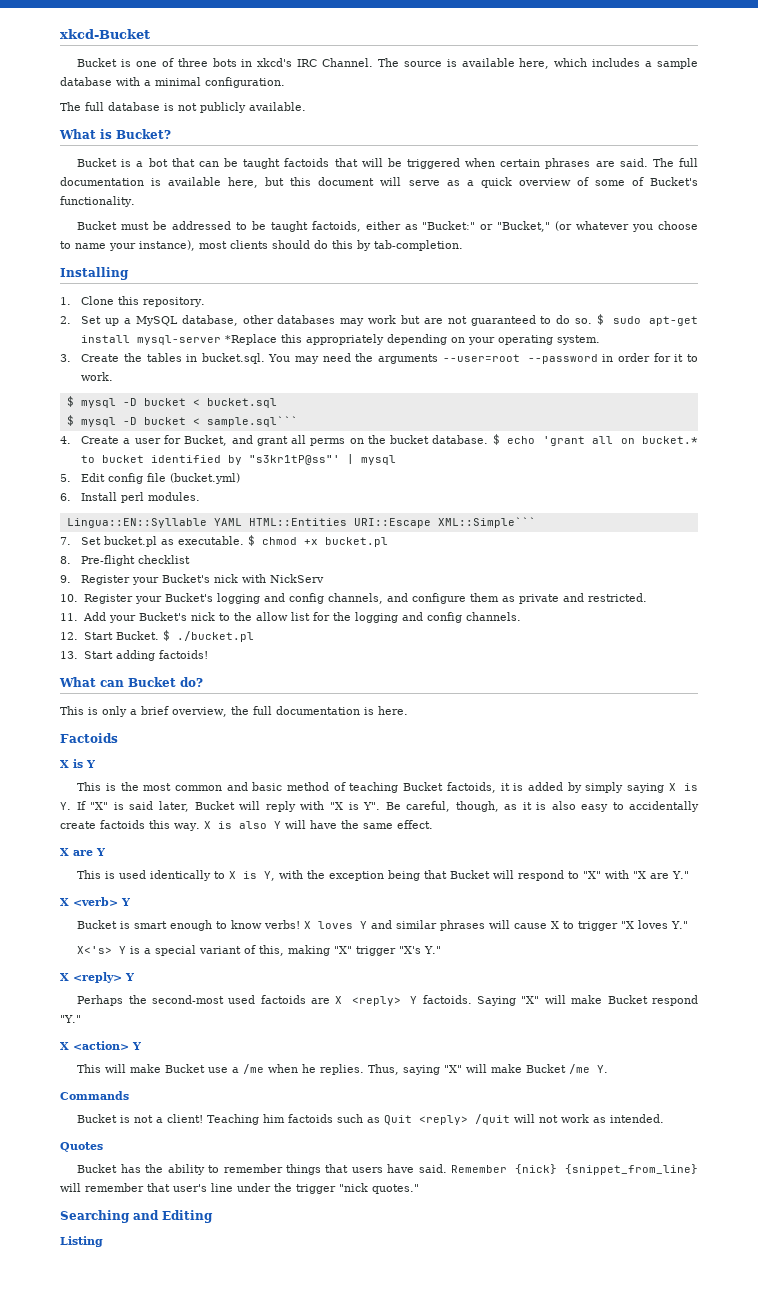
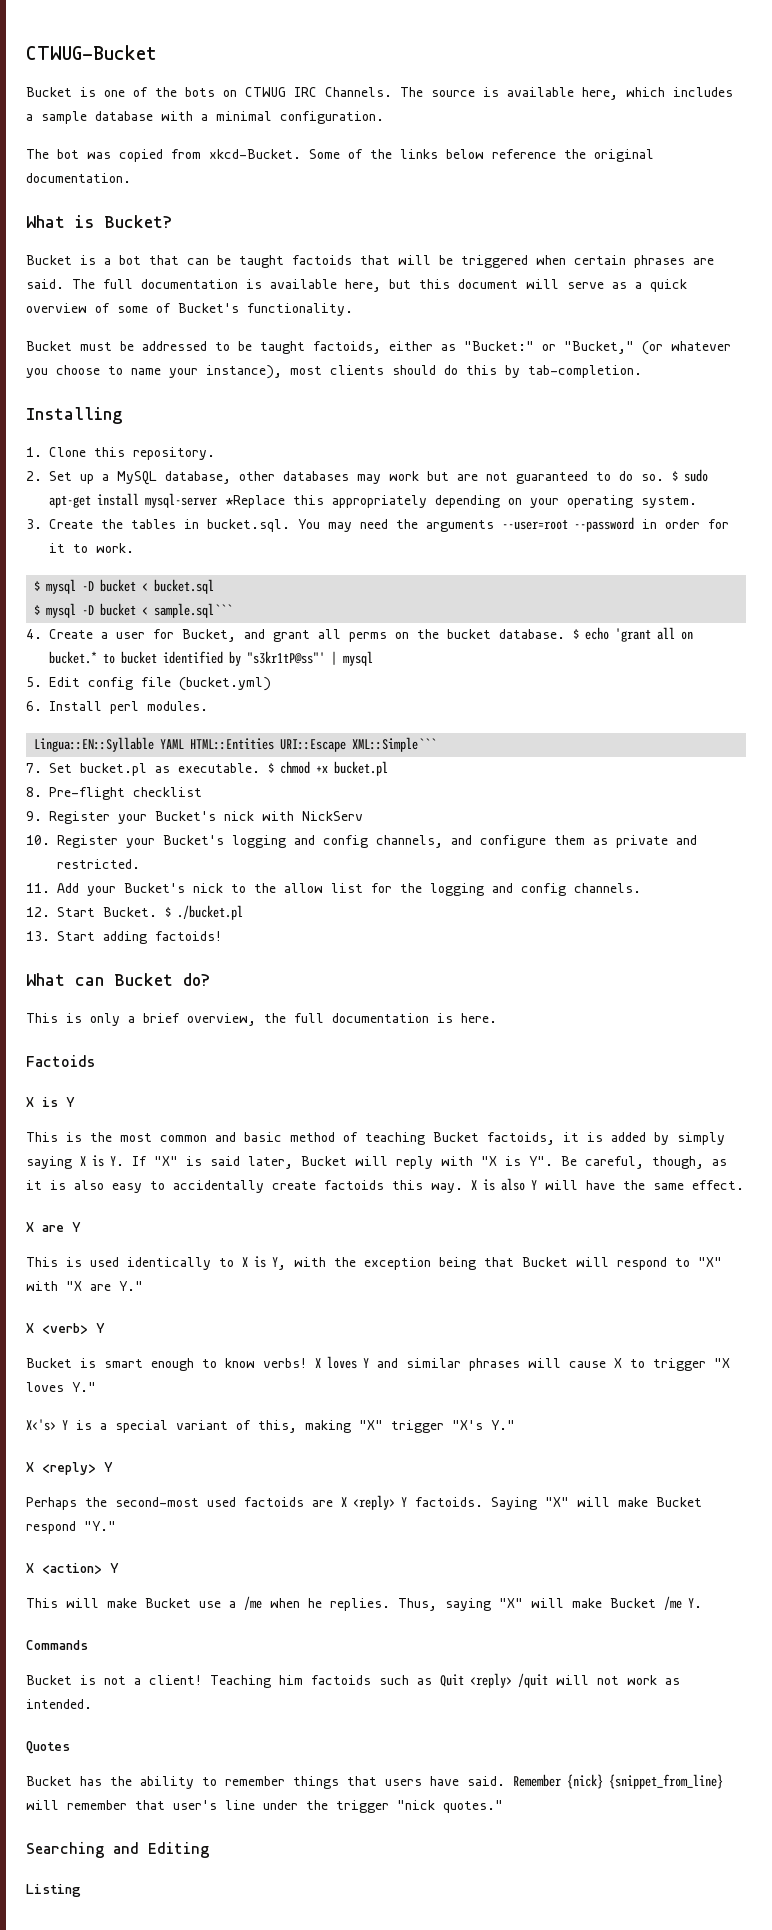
[60,29,150,39] xkcd-Bucket -> [26,45,157,60] CTWUG-Bucket
[177,58,374,67] three bots in xkcd's IRC Channel. -> [155,87,392,97] the bots on CTWUG IRC Channels.
[85,102,306,113] full database is not publicly available. -> [57,149,654,162] [26,173,131,183] bot was copied from xkcd-Bucket. Some of the links below reference the original documentation.

